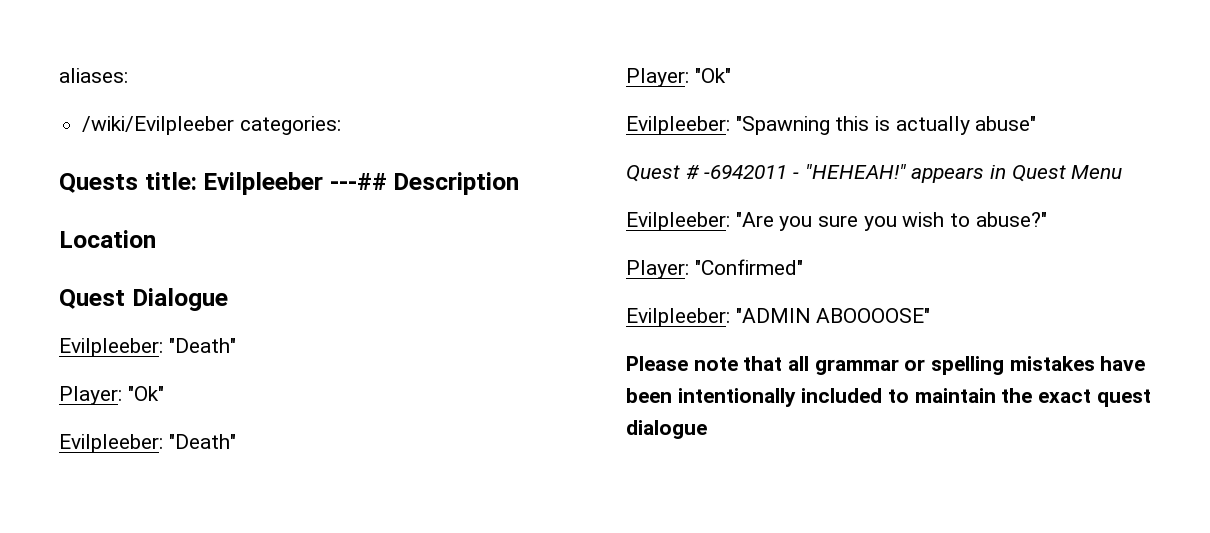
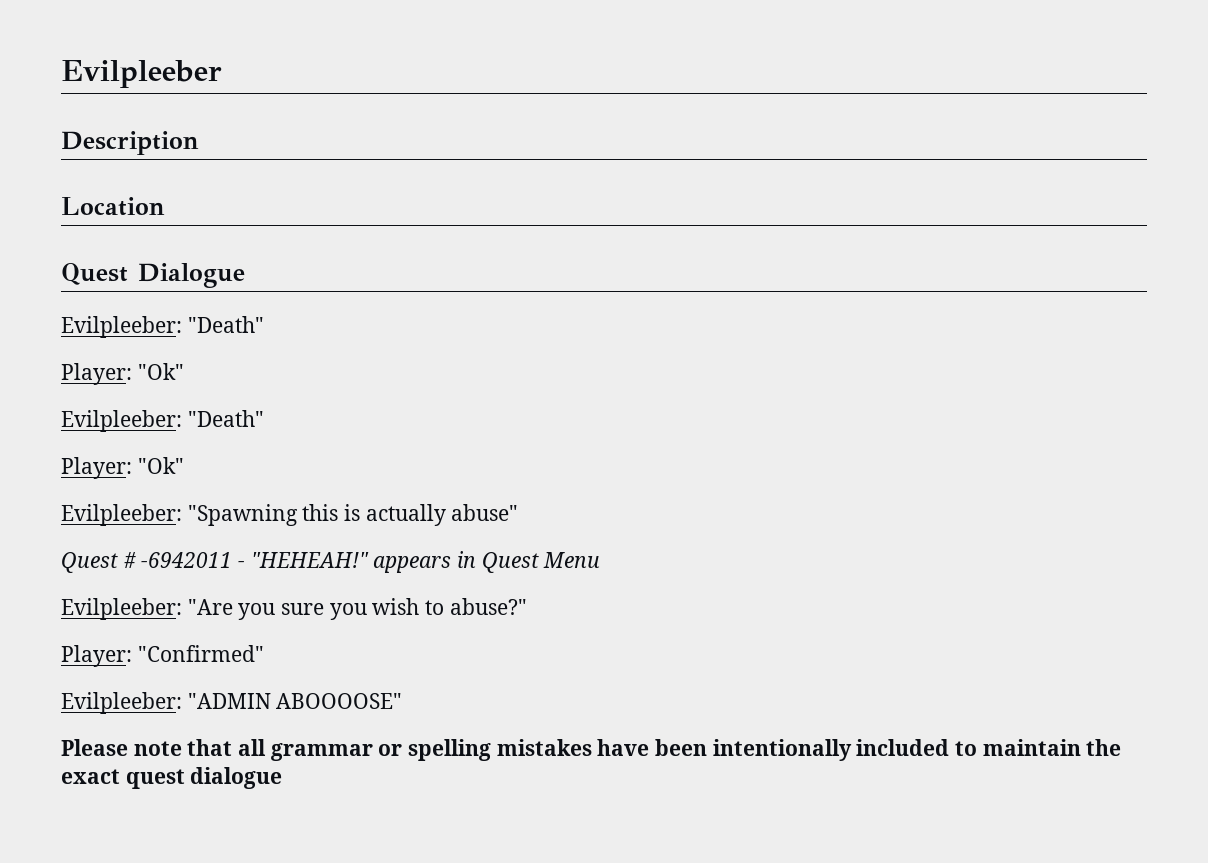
[59,68,128,83] [82,116,341,135] [59,172,387,195] aliases: // /wiki/Evilpleeber categories: // Quests title: Evilpleeber ---## -> [61,60,222,88] Evilpleeber //

